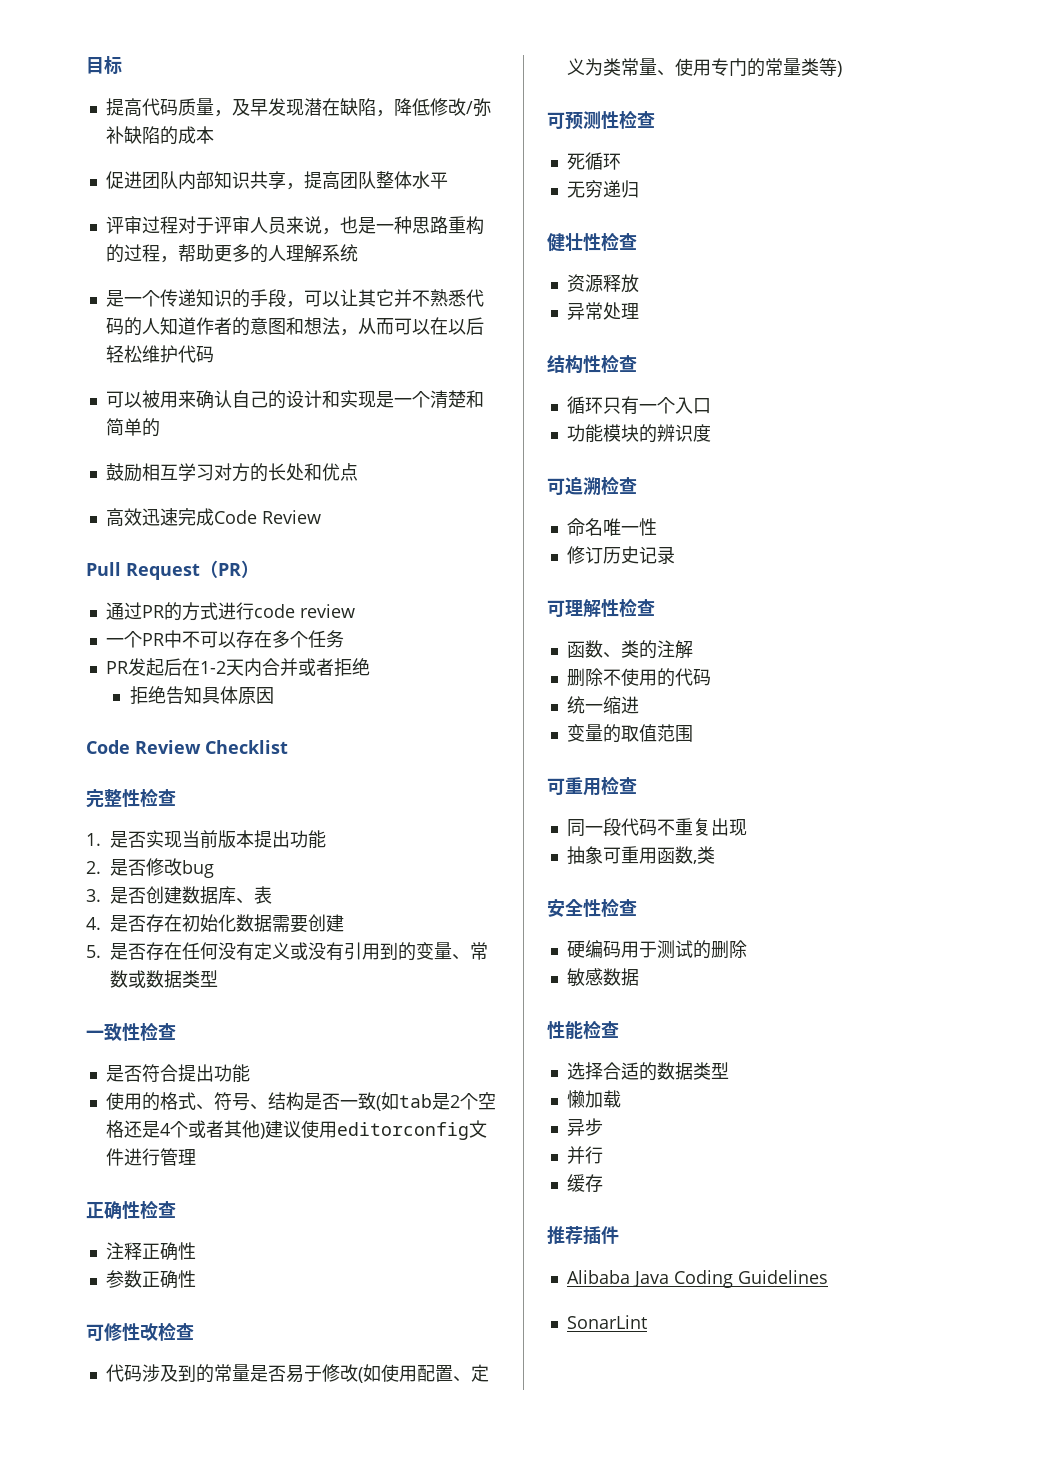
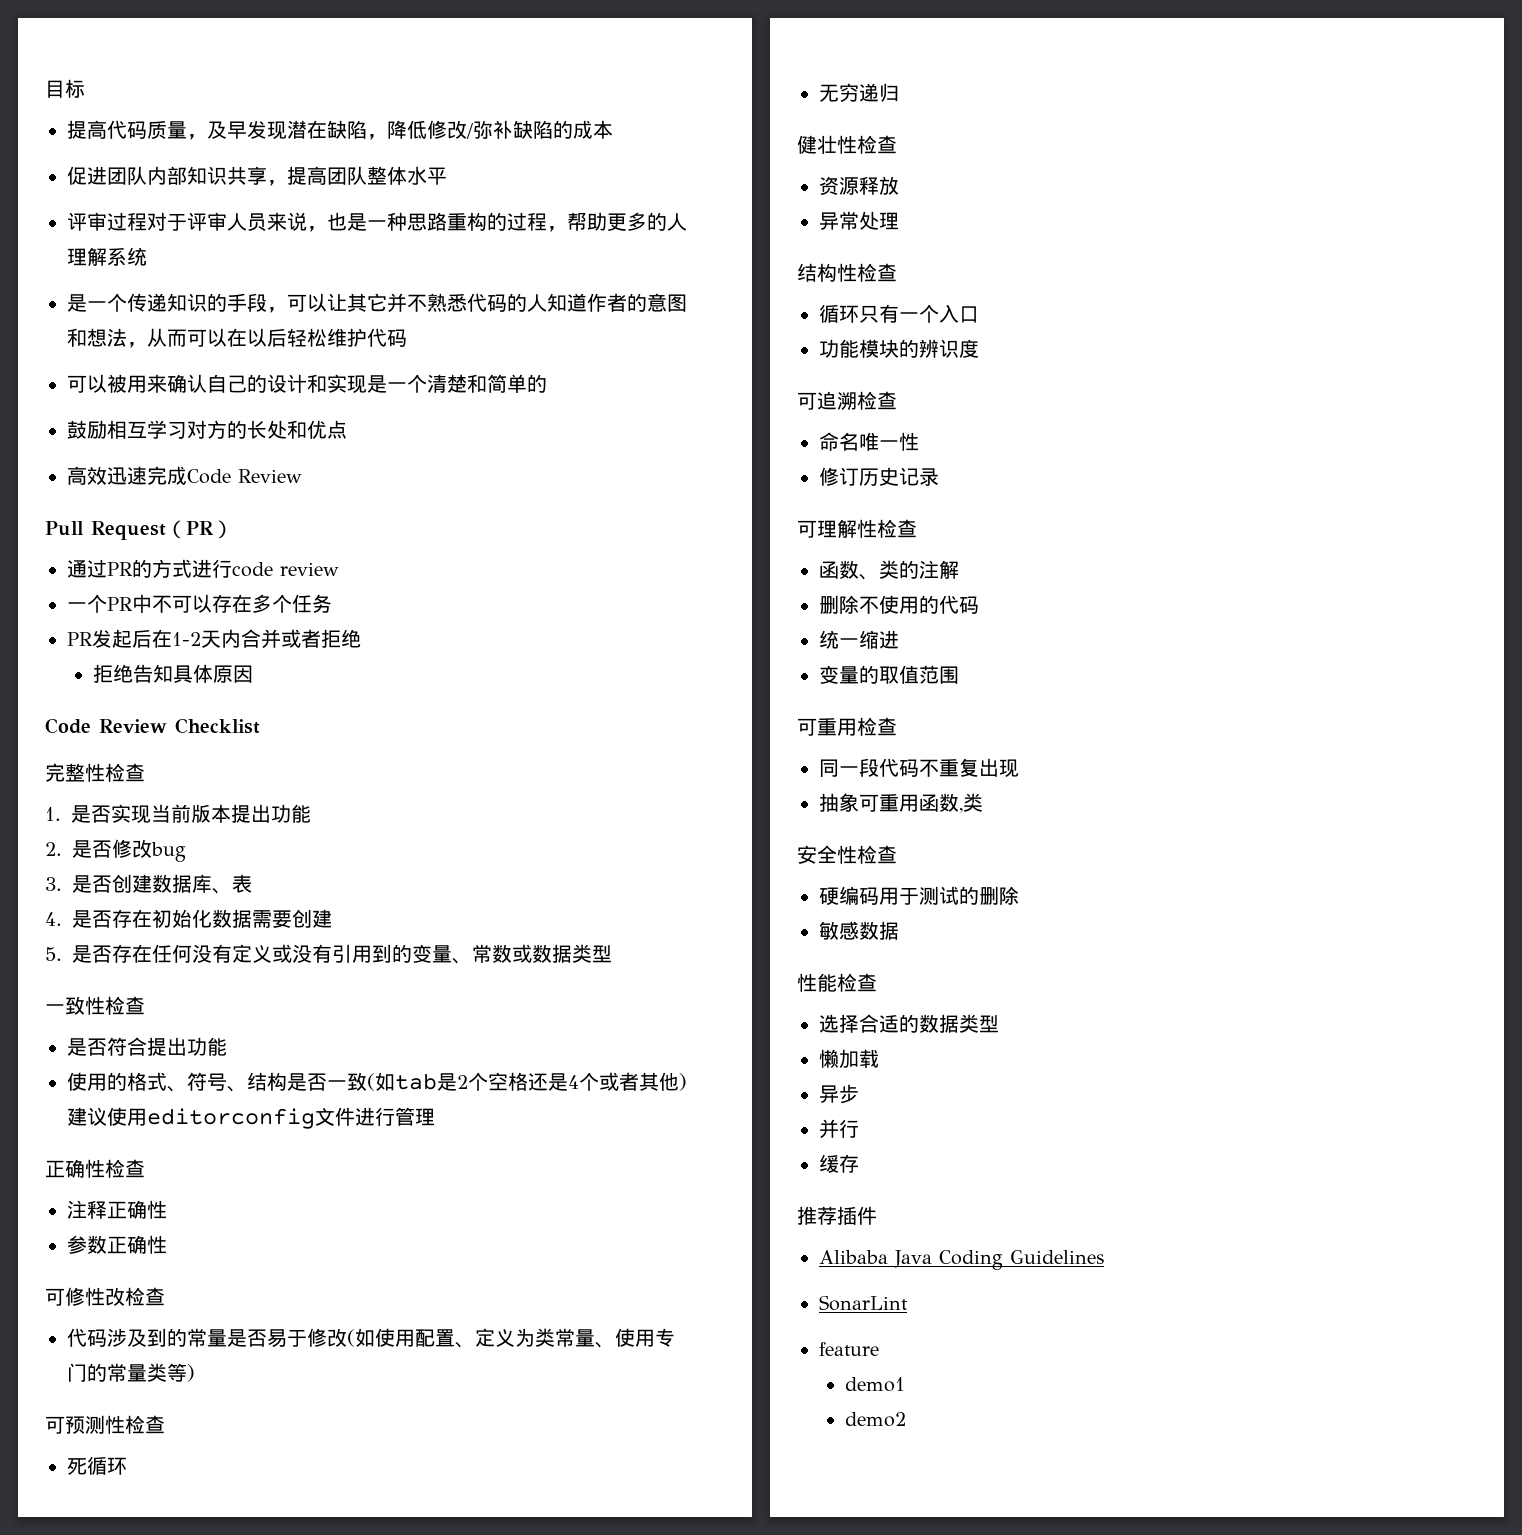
(647, 1322) none -> [819,1342,879,1356] [844,1377,905,1392] [844,1412,906,1427] // feature // demo1 // demo2

